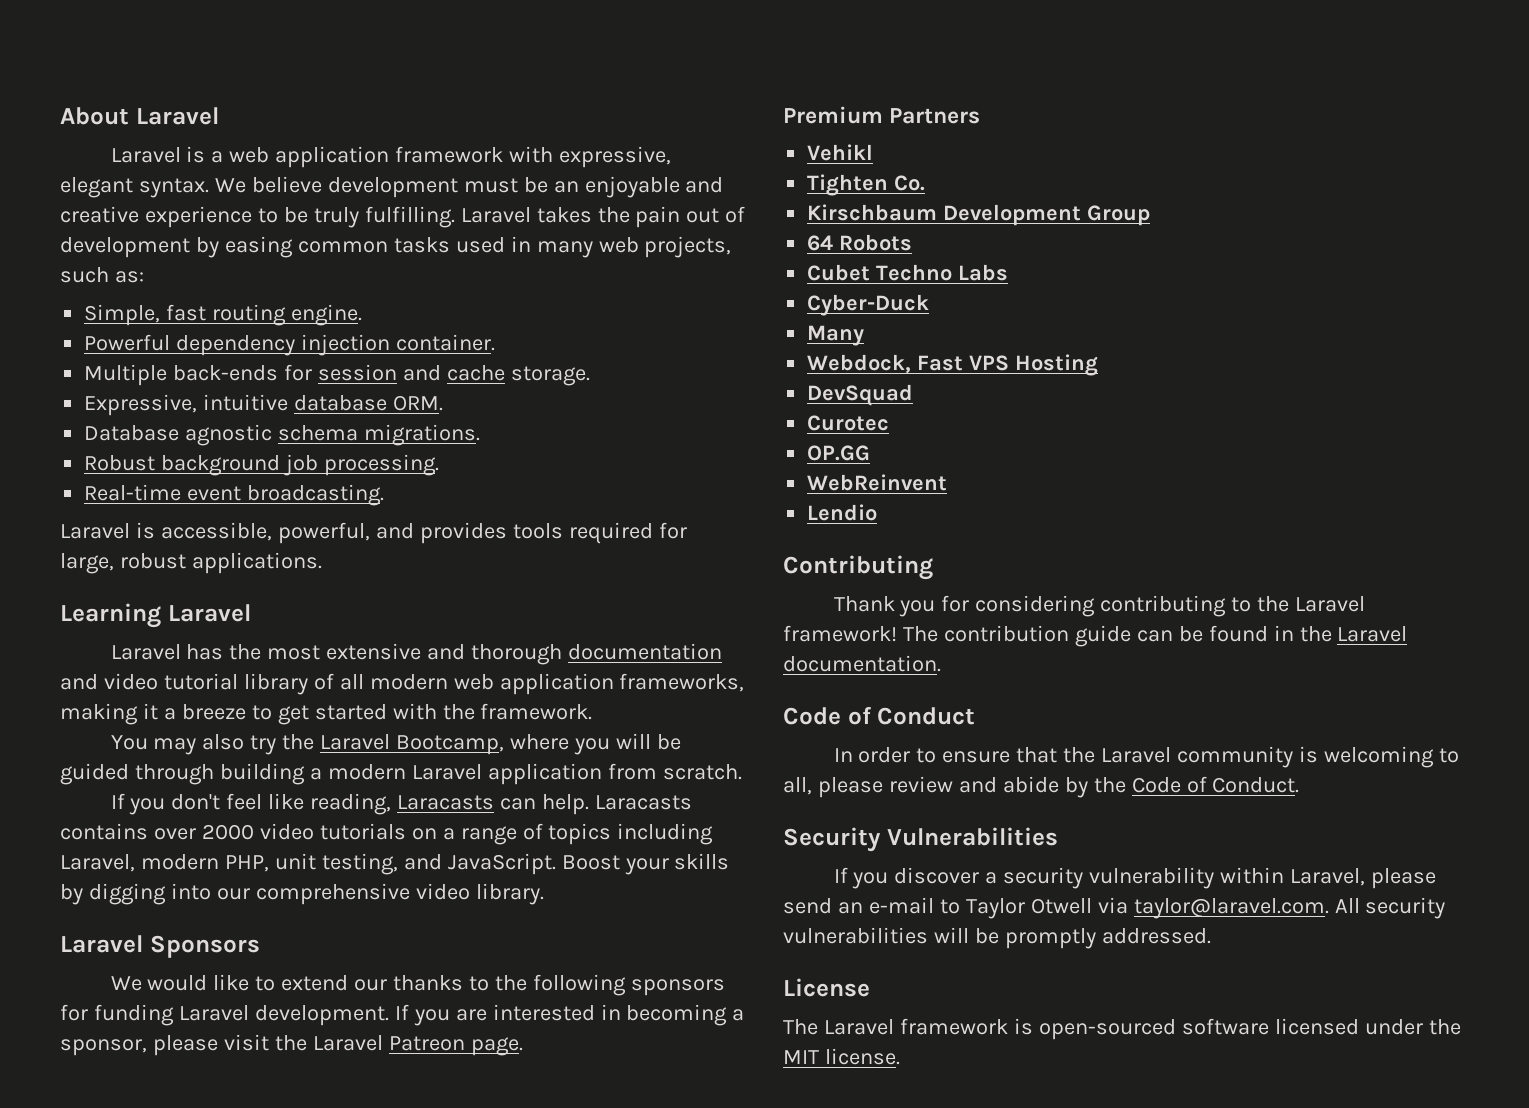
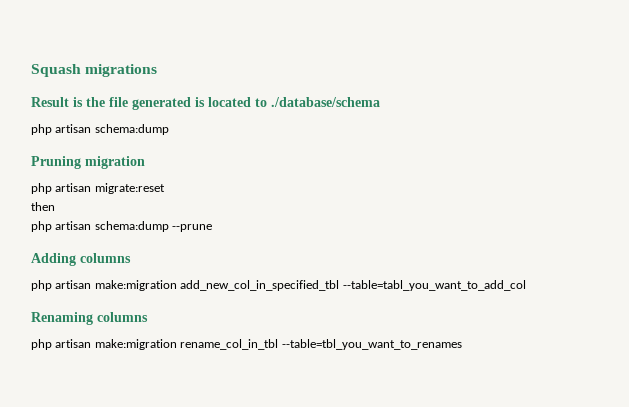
[60,107,219,125] [110,146,672,168] [60,176,724,198] [60,206,746,228] [60,236,732,258] [60,267,144,283] [84,304,363,326] [84,334,496,356] [84,364,590,386] [84,394,444,416] [84,424,481,446] [84,454,440,476] [84,484,385,506] [60,522,687,544] [60,552,322,574] [60,603,251,628] [110,643,723,665] [60,673,745,695] [60,703,593,725] [110,733,681,755] [60,763,742,785] [110,793,692,815] [60,823,714,845] [60,853,730,875] [60,883,544,905] [60,935,260,958] [110,974,725,996] [60,1004,745,1026] [60,1034,523,1056] [783,106,981,124] [807,144,874,161] [807,174,926,196] [807,204,1151,226] [807,234,913,251] [807,264,1009,281] [807,294,930,316] [807,325,865,346] [807,354,1099,376] [807,384,914,406] [807,415,890,431] [807,445,871,461] [807,474,948,491] [807,504,878,521] [783,555,933,580] [833,595,1366,617] [783,625,1408,647] [783,655,941,672] [783,707,976,725] [833,746,1459,768] [783,776,1300,798] [783,827,1058,852] [833,867,1437,889] [783,897,1446,919] [783,927,1211,949] [783,978,870,997] [783,1018,1461,1040] [783,1048,900,1065] About Laravel // Laravel is a web application framework with expressive, elegant syntax. We believe development must be an enjoyable and creative experience to be truly fulfilling. Laravel takes the pain out of development by easing common tasks used in many web projects, such as: // Simple, fast routing engine. // Powerful dependency injection container. // Multiple back-ends for session and cache storage. // Expressive, intuitive database ORM. // Database agnostic schema migrations. // Robust background job processing. // Real-time event broadcasting. // Laravel is accessible, powerful, and provides tools required for large, robust applications. // Learning Laravel // Laravel has the most extensive and thorough documentation and video tutorial library of all modern web application frameworks, making it a breeze to get started with the framework. // You may also try the Laravel Bootcamp, where you will be guided through building a modern Laravel application from scratch. // If you don't feel like reading, Laracasts can help. Laracasts contains over 2000 video tutorials on a range of topics including Laravel, modern PHP, unit testing, and JavaScript. Boost your skills by digging into our comprehensive video library. // Laravel Sponsors // We would like to extend our thanks to the following sponsors for funding Laravel development. If you are interested in becoming a sponsor, please visit the Laravel Patreon page. // Premium Partners // Vehikl // Tighten Co. // Kirschbaum Development Group // 64 Robots // Cubet Techno Labs // Cyber-Duck // Many // Webdock, Fast VPS Hosting // DevSquad // Curotec // OP.GG // WebReinvent // Lendio // Contributing // Thank you for considering contributing to the Laravel framework! The contribution guide can be found in the Laravel documentation. // Code of Conduct // In order to ensure that the Laravel community is welcoming to all, please review and abide by the Code of Conduct. // Security Vulnerabilities // If you discover a security vulnerability within Laravel, please send an e-mail to Taylor Otwell via taylor@laravel.com. All security vulnerabilities will be promptly addressed. // License // The Laravel framework is open-sourced software licensed under the MIT license. -> [31,64,158,77] [31,97,380,110] [31,124,169,135] [31,156,145,169] [31,183,165,194] [31,202,55,211] [31,221,213,232] [31,253,131,266] [31,280,526,291] [31,312,148,325] [31,339,462,350] Squash migrations // Result is the file generated is located to ./database/schema // php artisan schema:dump // Pruning migration // php artisan migrate:reset // then // php artisan schema:dump --prune // Adding columns // php artisan make:migration add_new_col_in_specified_tbl --table=tabl_you_want_to_add_col // Renaming columns // php artisan make:migration rename_col_in_tbl --table=tbl_you_want_to_renames

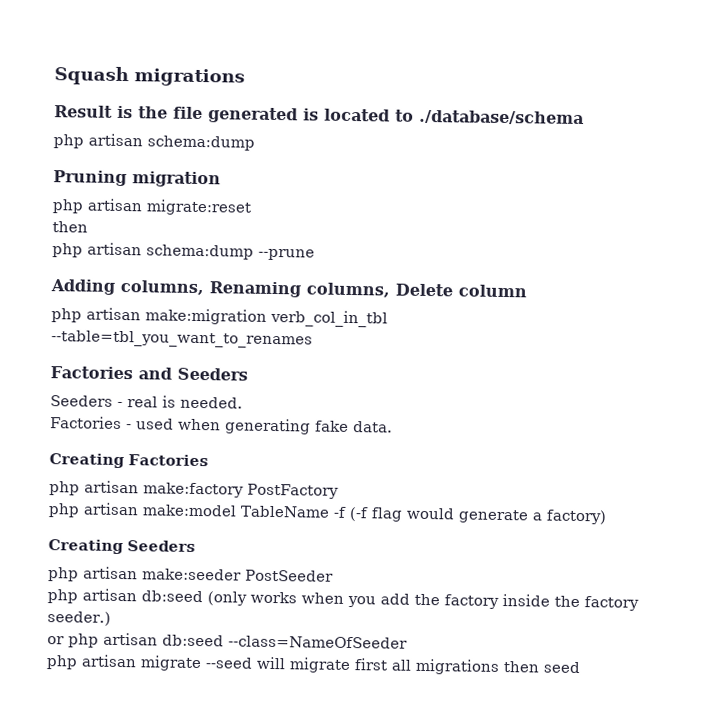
[80,253,131,263] [31,280,526,291] [31,312,148,325] [31,339,462,350] columns // php artisan make:migration add_new_col_in_specified_tbl --table=tabl_you_want_to_add_col // Renaming columns // php artisan make:migration rename_col_in_tbl --table=tbl_you_want_to_renames -> [120,279,527,298] [51,307,388,328] [51,330,313,349] [50,366,248,381] [50,395,243,409] [50,416,393,435] [49,453,208,469] [49,480,339,499] [48,502,607,525] [48,539,195,555] [48,566,334,582] [47,588,639,611] [47,611,111,626] [47,632,408,649] [46,654,581,675] columns, Renaming columns, Delete column // php artisan make:migration verb_col_in_tbl --table=tbl_you_want_to_renames // Factories and Seeders // Seeders - real is needed. // Factories - used when generating fake data. // Creating Factories // php artisan make:factory PostFactory // php artisan make:model TableName -f (-f flag would generate a factory) // Creating Seeders // php artisan make:seeder PostSeeder // php artisan db:seed (only works when you add the factory inside the factory seeder.) // or php artisan db:seed --class=NameOfSeeder // php artisan migrate --seed will migrate first all migrations then seed

